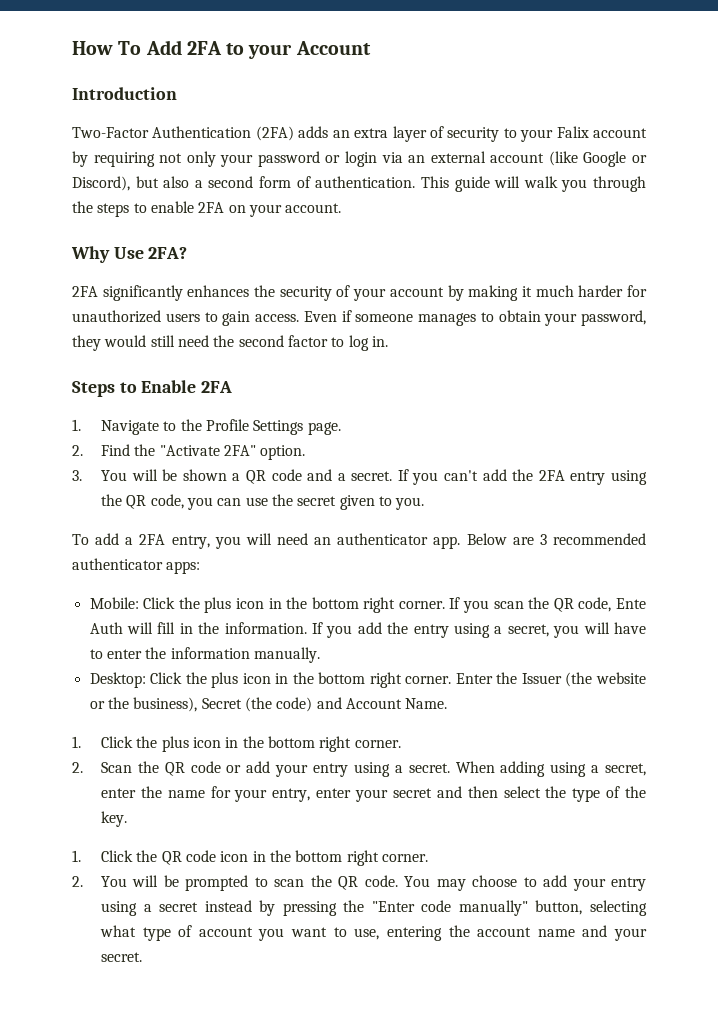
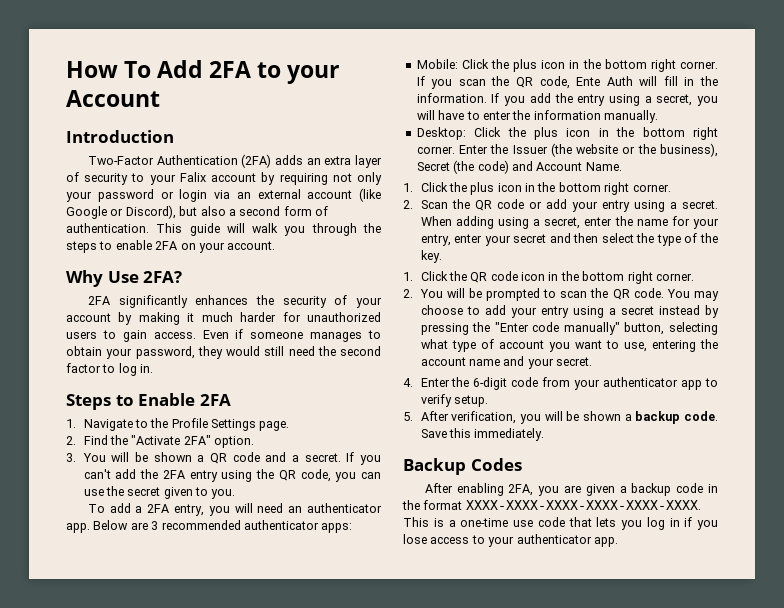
(143, 957) none -> [403,377,718,390] [420,394,488,407] [403,411,718,424] [420,428,545,441] [403,458,522,475] [424,483,718,496] [402,500,701,510] [403,517,718,530] [403,534,618,547] // 4. Enter the 6-digit code from your authenticator app to verify setup. // 5. After verification, you will be shown a backup code. Save this immediately. // Backup Codes // After enabling 2FA, you are given a backup code in the format XXXX-XXXX-XXXX-XXXX-XXXX-XXXX. This is a one-time use code that lets you log in if you lose access to your authenticator app.

